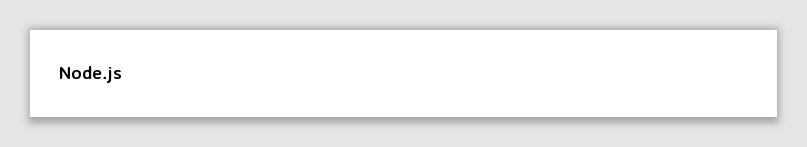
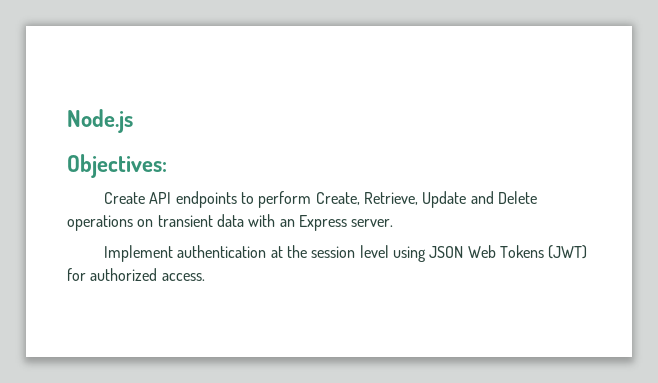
(122, 74) none -> [67,154,167,178] [104,191,538,208] [67,214,394,231] [104,245,588,262] [67,268,205,281] // Objectives: // Create API endpoints to perform Create, Retrieve, Update and Delete operations on transient data with an Express server. // Implement authentication at the session level using JSON Web Tokens (JWT) for authorized access.

